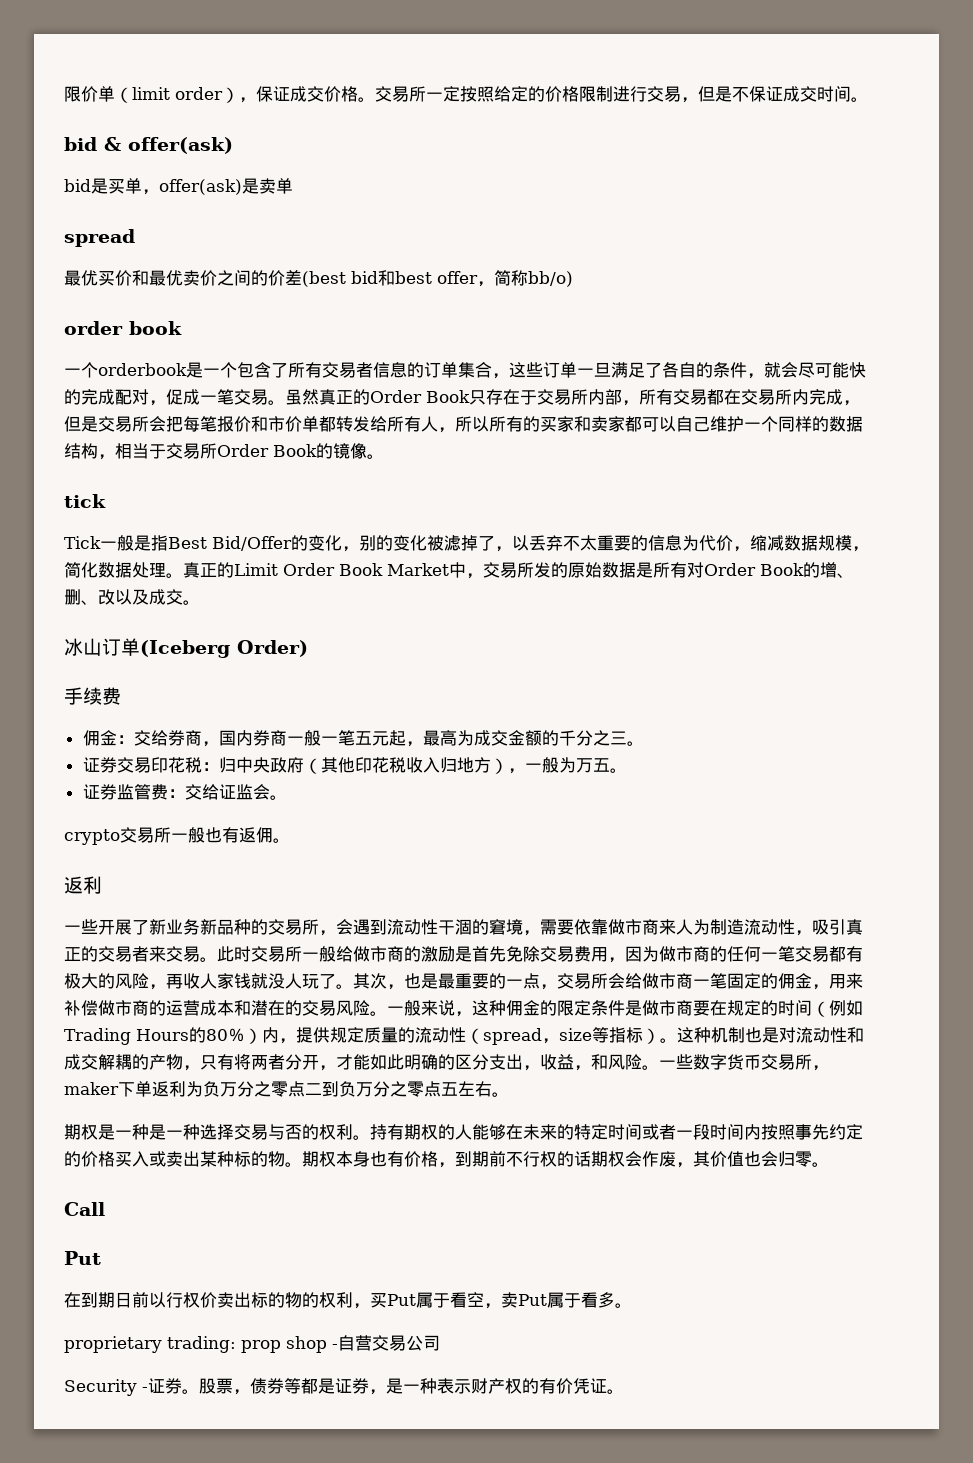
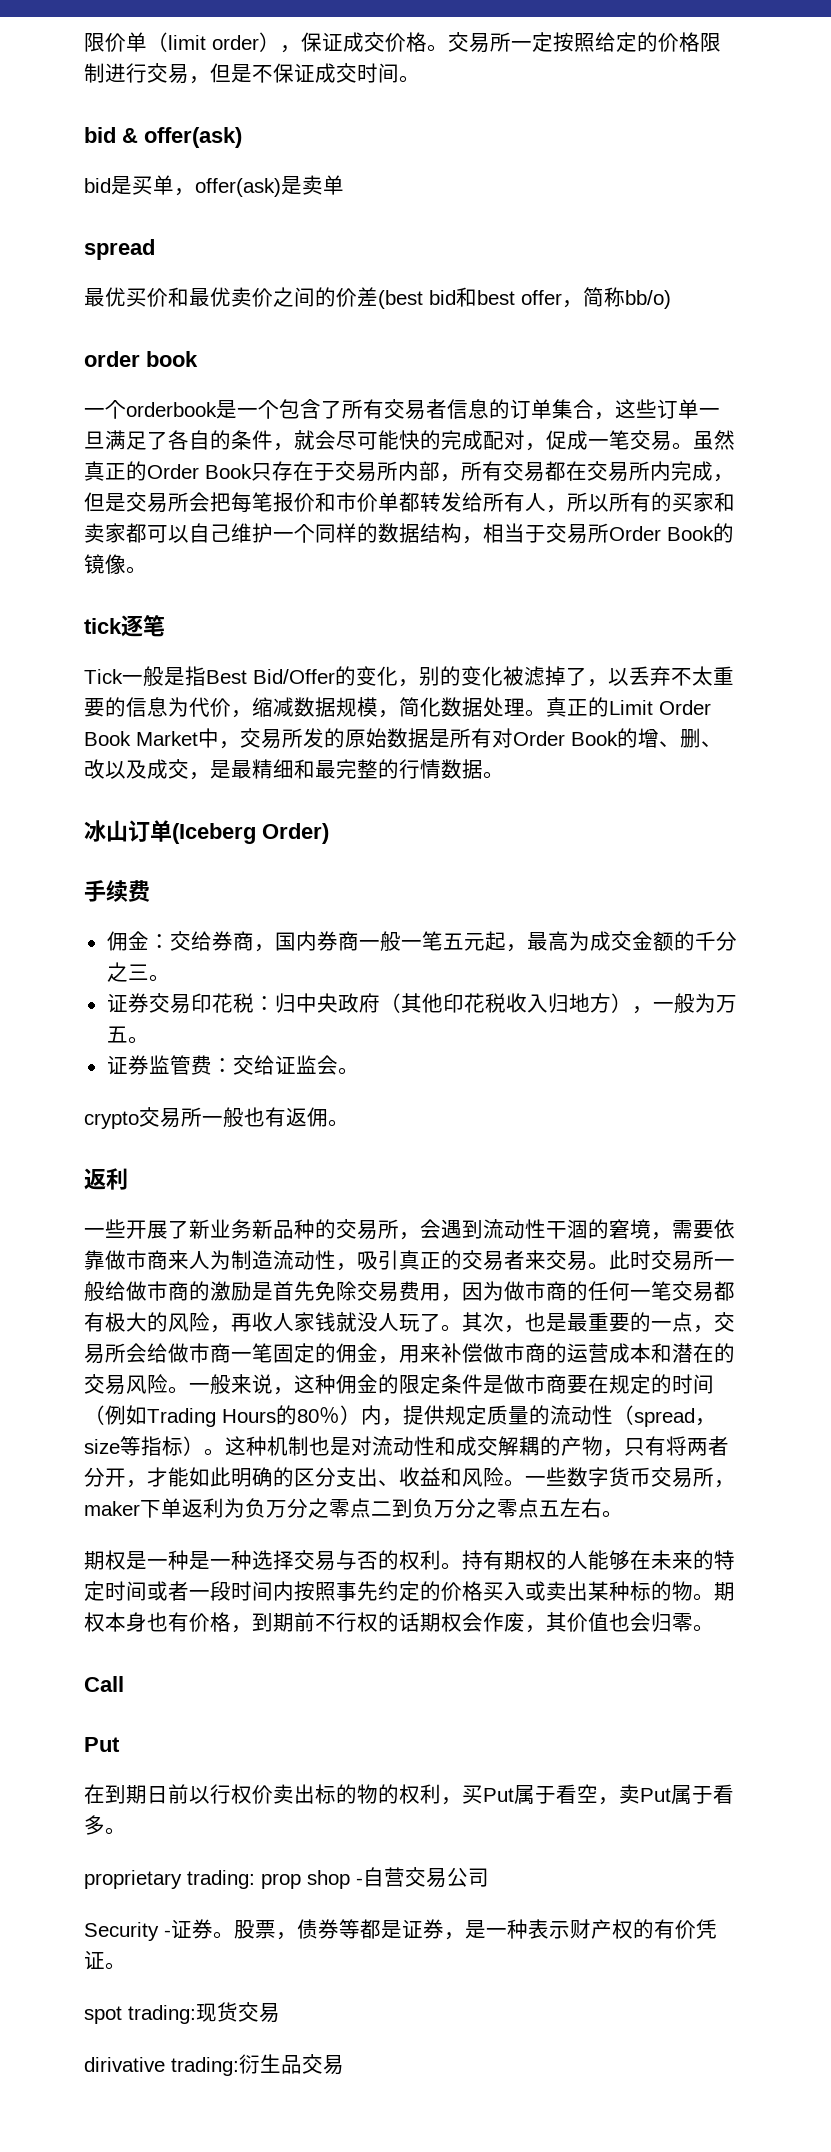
(106, 501) none -> [121,615,165,637] 逐笔
(183, 597) none -> [189,759,483,780] ，是最精细和最完整的行情数据
[523,1054,591,1071] ，收益， -> [378,1467,441,1487] 、收益
(624, 1391) none -> [84,2002,280,2024] [84,2054,344,2076] // spot trading:现货交易 // dirivative trading:衍生品交易

